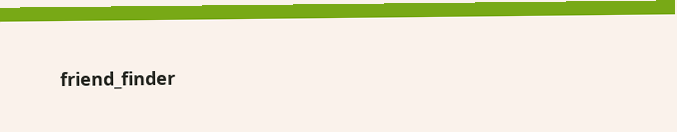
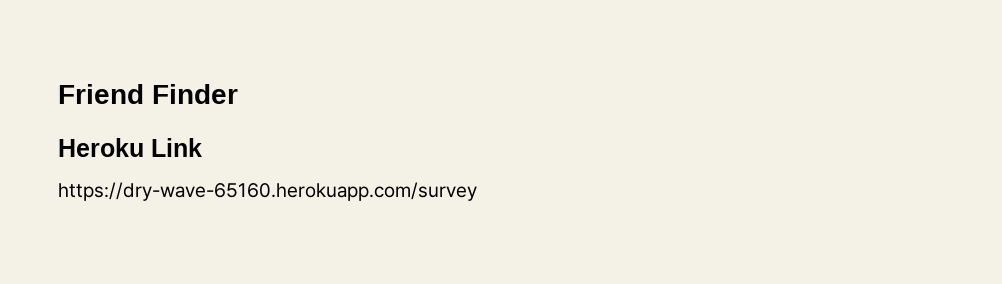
[60,70,176,91] friend_finder -> [58,84,238,104] [58,138,202,157] [58,182,477,201] Friend Finder // Heroku Link // https://dry-wave-65160.herokuapp.com/survey

